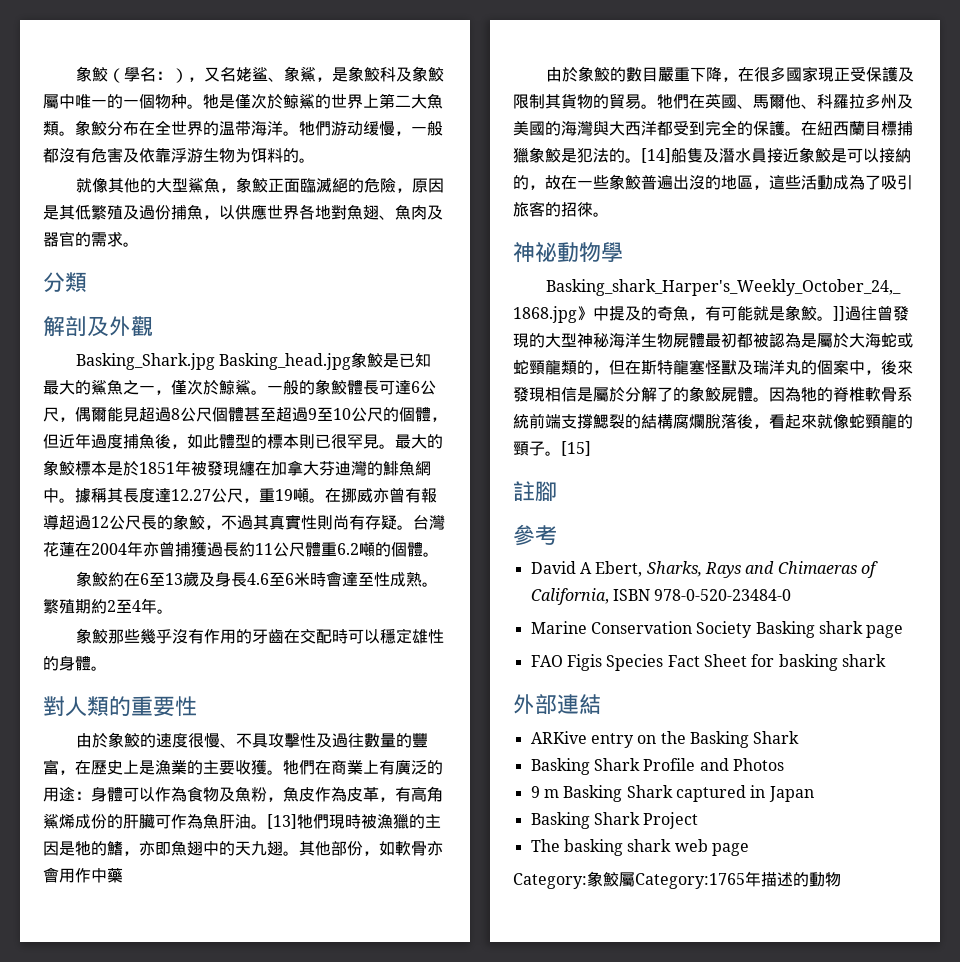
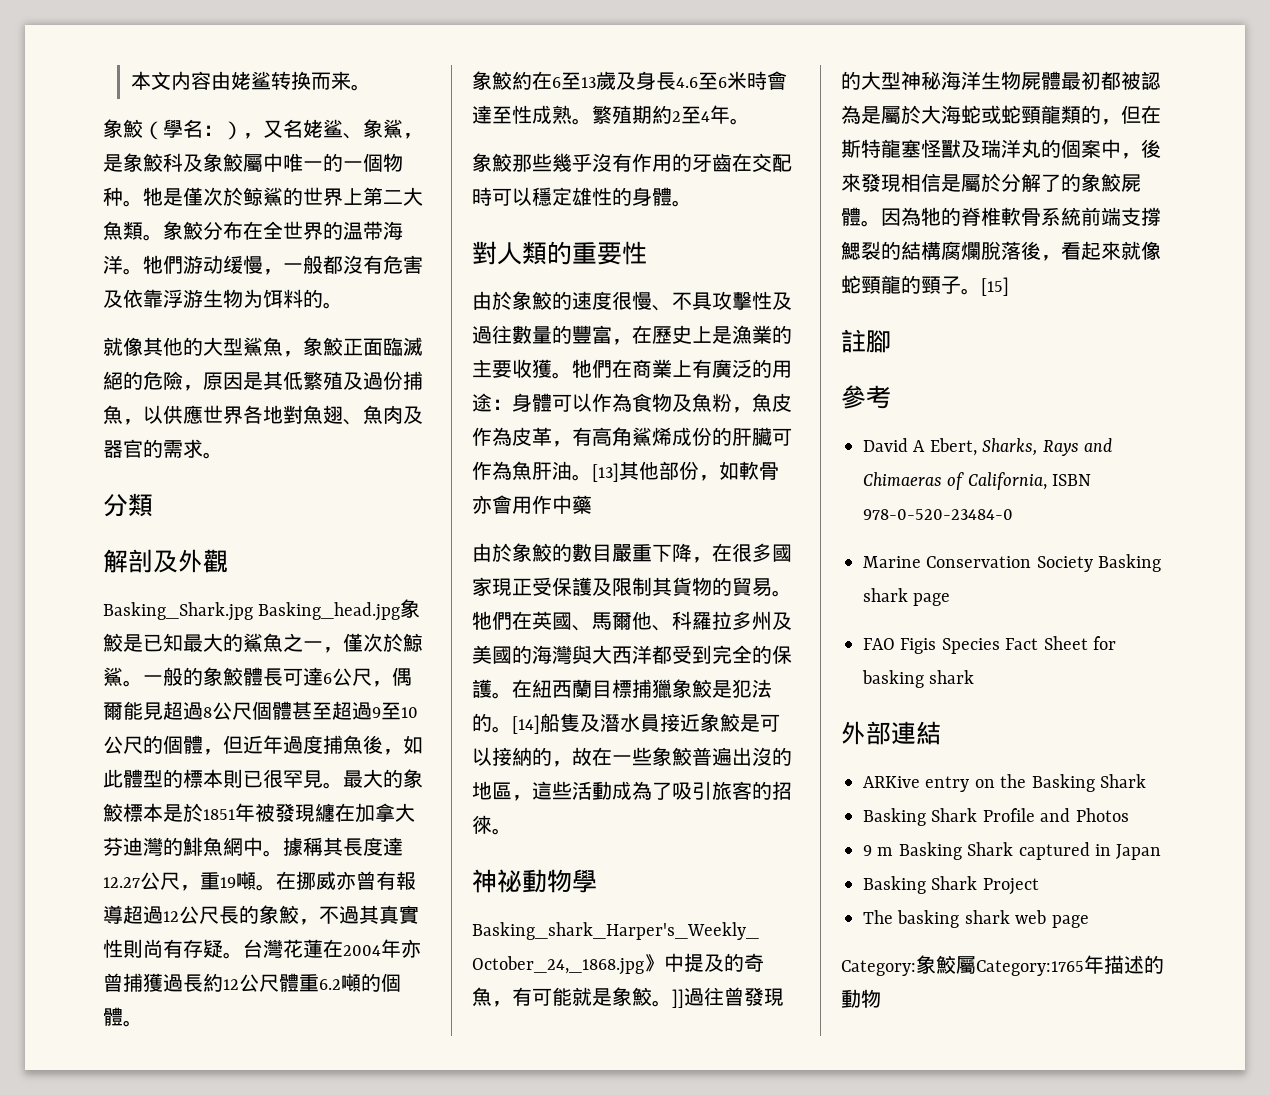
(75, 74) none -> [131,71,372,91] 本文内容由姥鲨转换而来。 //
[255,543,273,555] 11 -> [223,979,239,990] 12
[297,813,441,829] [43,840,299,856] 牠們現時被漁獵的主因是牠的鰭，亦即魚翅中的天九翅。 -> (619, 472) none

